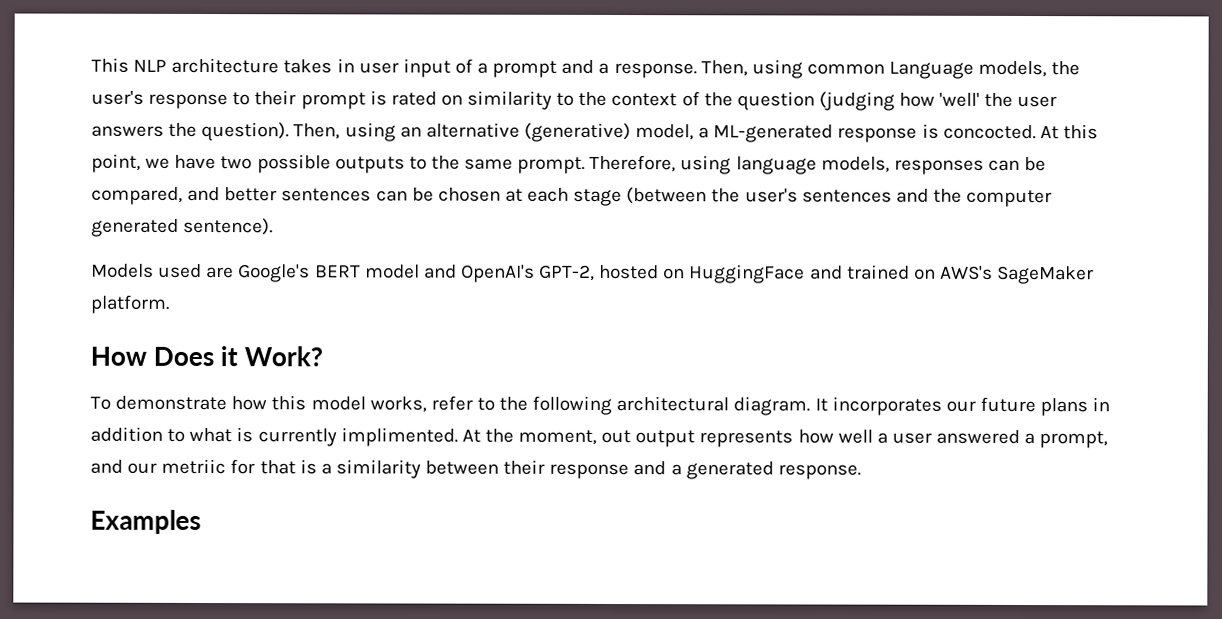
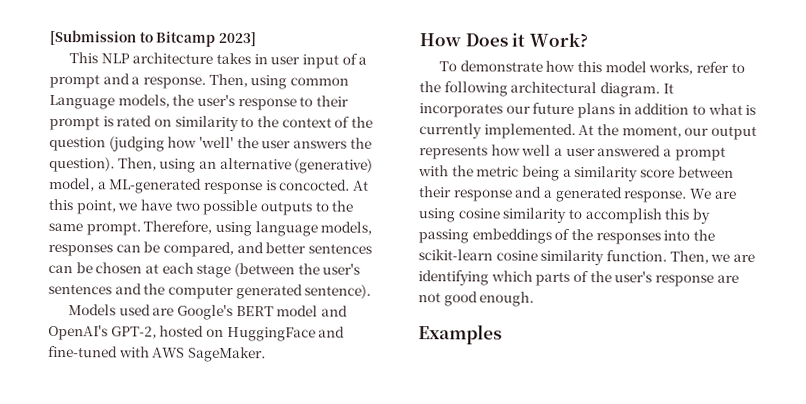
(91, 65) none -> [49,29,256,47] [Submission to Bitcamp 2023] //
[846,264,1095,285] [90,294,170,314] trained on AWS's SageMaker platform. -> [48,345,266,363] fine-tuned with AWS SageMaker.
[340,427,458,447] implimented. -> [483,123,576,139] implemented.
[601,429,632,444] out -> [684,127,710,136] our
[1039,431,1109,449] [90,458,317,475] prompt, and our metriic for that is -> [674,146,726,161] [418,165,560,181] prompt with the metric being
(421, 469) none -> [639,169,675,178] score
(861, 472) none -> [689,188,737,199] [418,207,710,224] [418,228,715,245] [418,249,755,266] [418,270,739,287] [418,291,535,307] We are using cosine similarity to accomplish this by passing embeddings of the responses into the scikit-learn cosine similarity function. Then, we are identifying which parts of the user's response are not good enough.

